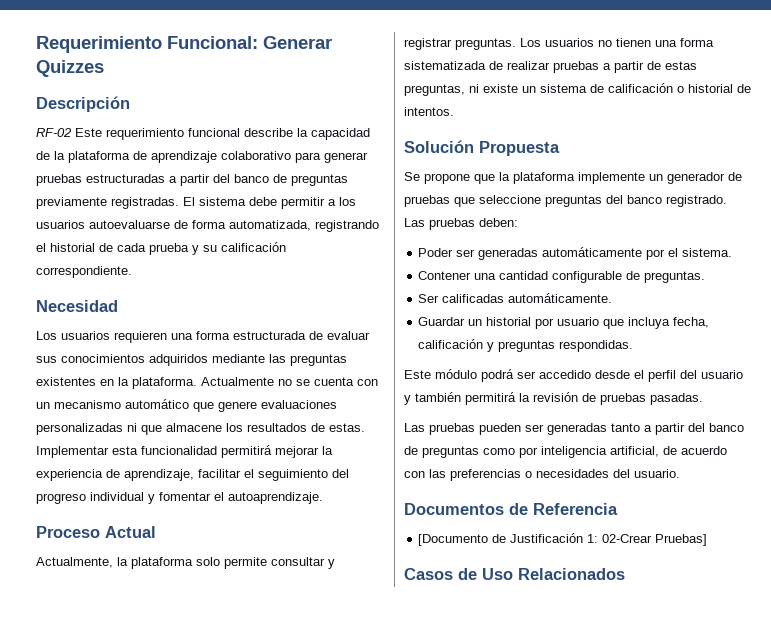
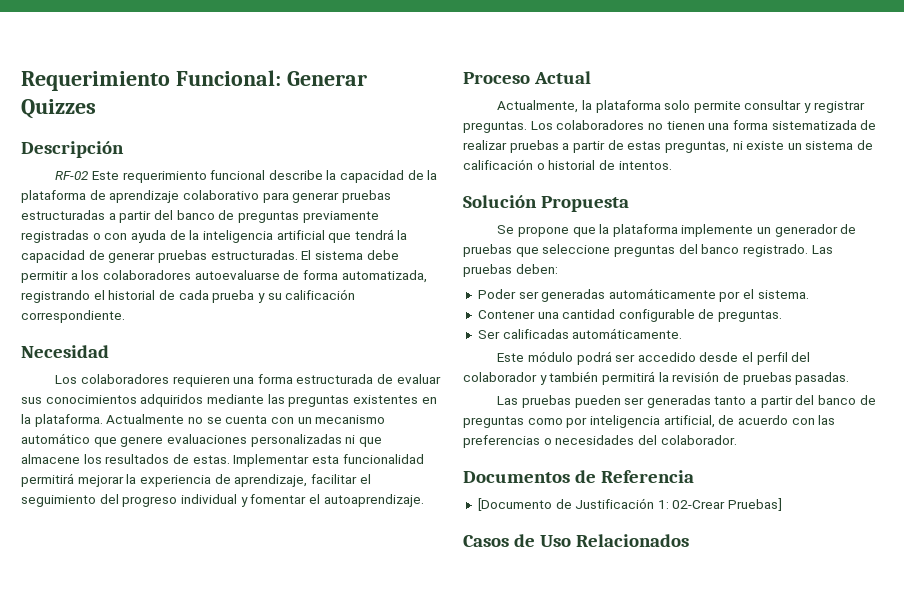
[111,197,179,209] registradas. -> [21,229,408,243] [21,250,298,263] registradas o con ayuda de la inteligencia artificial que tendrá la capacidad de generar pruebas estructuradas.
[36,220,85,229] usuarios -> [102,270,191,280] colaboradores
[61,331,110,340] usuarios -> [80,374,169,384] colaboradores
[545,38,594,47] usuarios -> [556,120,645,130] colaboradores
[418,317,710,329] [418,339,634,352] // Guardar un historial por usuario que incluya fecha, calificación y preguntas respondidas. -> (683, 333) none
[701,370,743,379] usuario -> [463,372,537,382] colaborador
[634,469,680,478] usuario. -> [660,435,737,445] colaborador.

